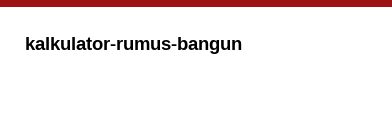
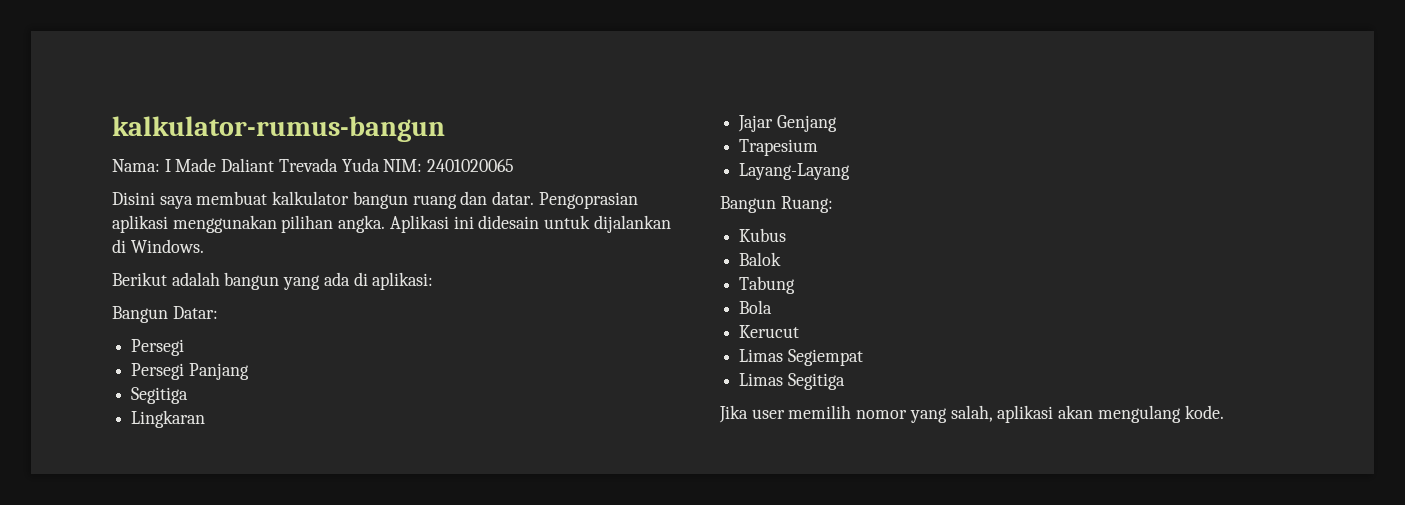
(242, 45) none -> [112,158,515,172] [112,191,638,209] [112,215,671,233] [112,239,204,253] [112,272,434,290] [112,306,218,323] [131,339,185,356] [131,363,249,380] [131,387,189,404] [131,410,206,428] [738,115,837,132] [739,139,819,156] [739,163,851,180] [720,196,833,213] [739,228,787,242] [739,252,782,266] [739,276,796,294] [739,300,773,314] [739,325,800,338] [739,349,863,366] [739,373,845,390] [719,405,1224,423] // Nama: I Made Daliant Trevada Yuda NIM: 2401020065 // Disini saya membuat kalkulator bangun ruang dan datar. Pengoprasian aplikasi menggunakan pilihan angka. Aplikasi ini didesain untuk dijalankan di Windows. // Berikut adalah bangun yang ada di aplikasi: // Bangun Datar: // Persegi // Persegi Panjang // Segitiga // Lingkaran // Jajar Genjang // Trapesium // Layang-Layang // Bangun Ruang: // Kubus // Balok // Tabung // Bola // Kerucut // Limas Segiempat // Limas Segitiga // Jika user memilih nomor yang salah, aplikasi akan mengulang kode.

